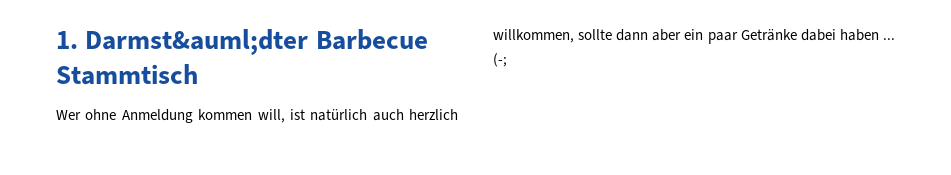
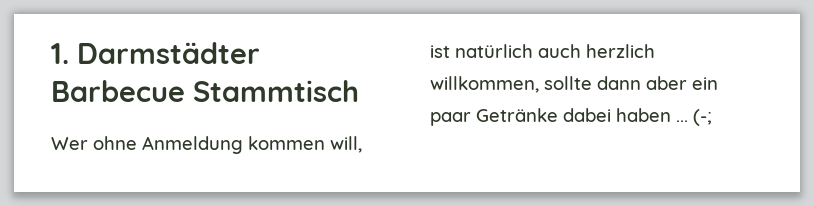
[85,29,309,55] Darmst&auml;dter -> [77,42,260,64] Darmstädter

